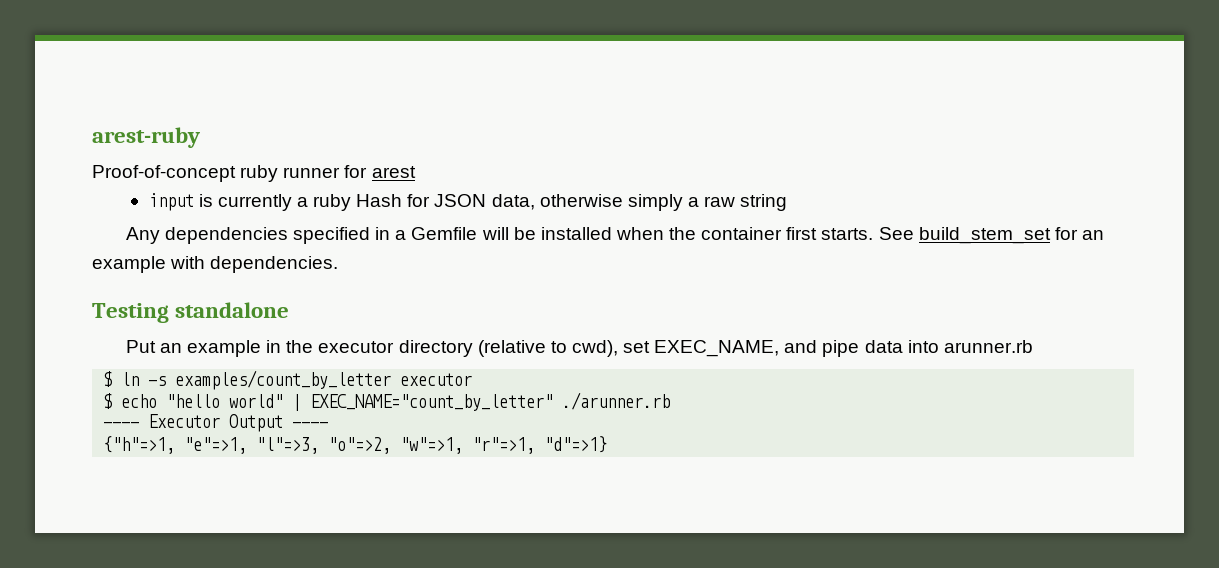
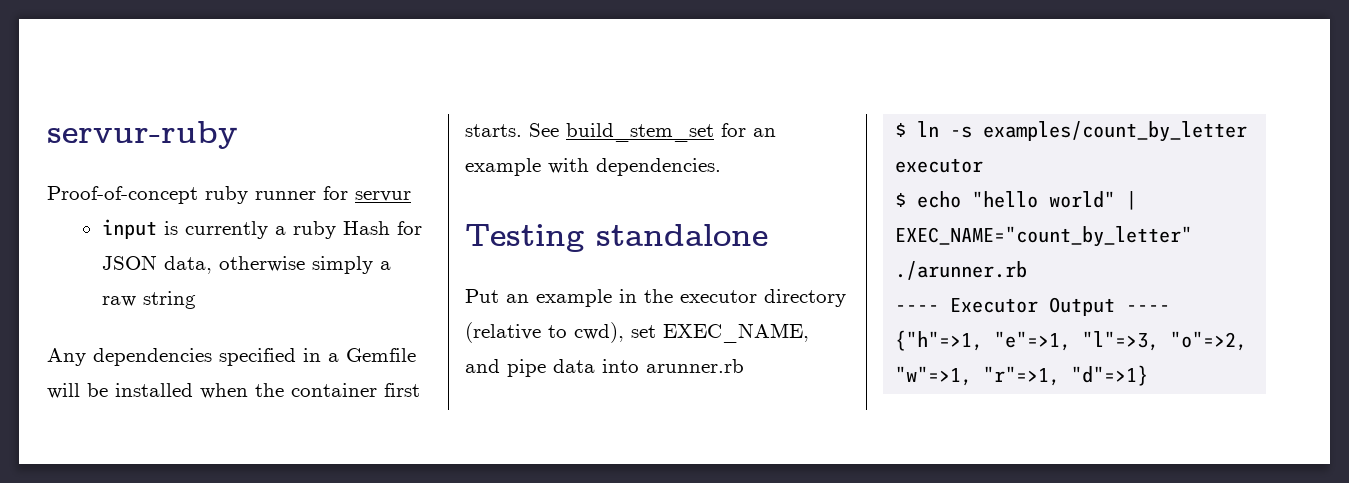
[92,127,200,148] arest-ruby -> [47,121,238,149] servur-ruby
[371,166,416,178] arest -> [355,191,411,202] servur

